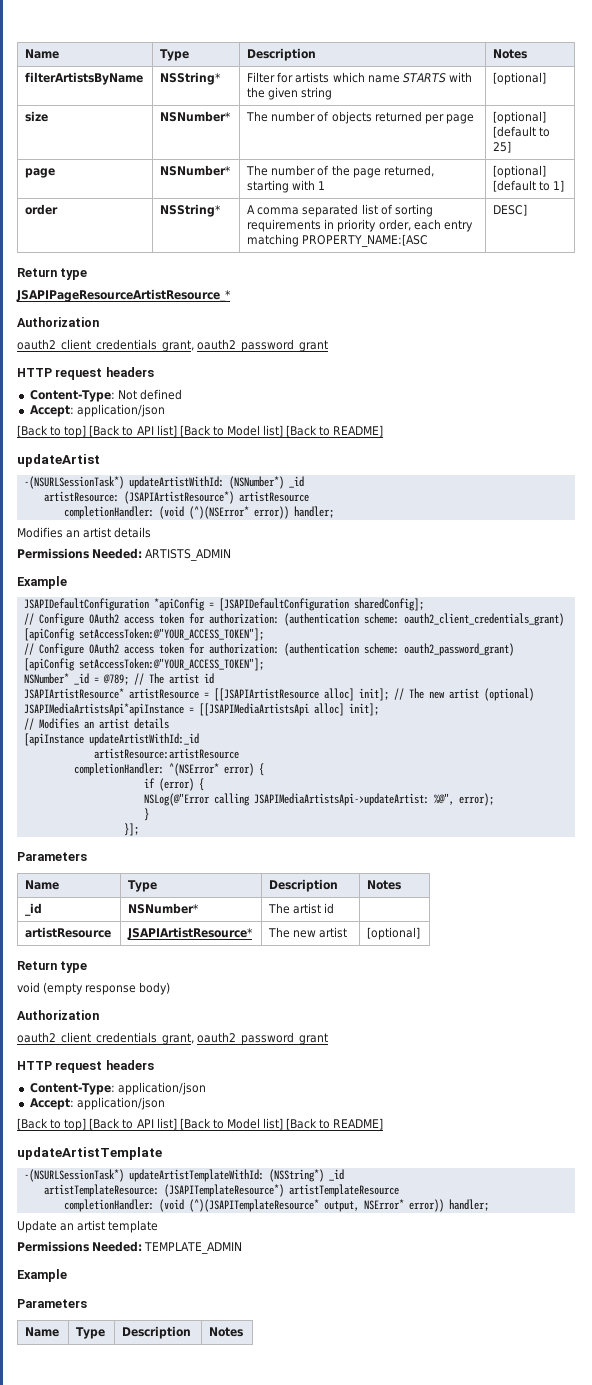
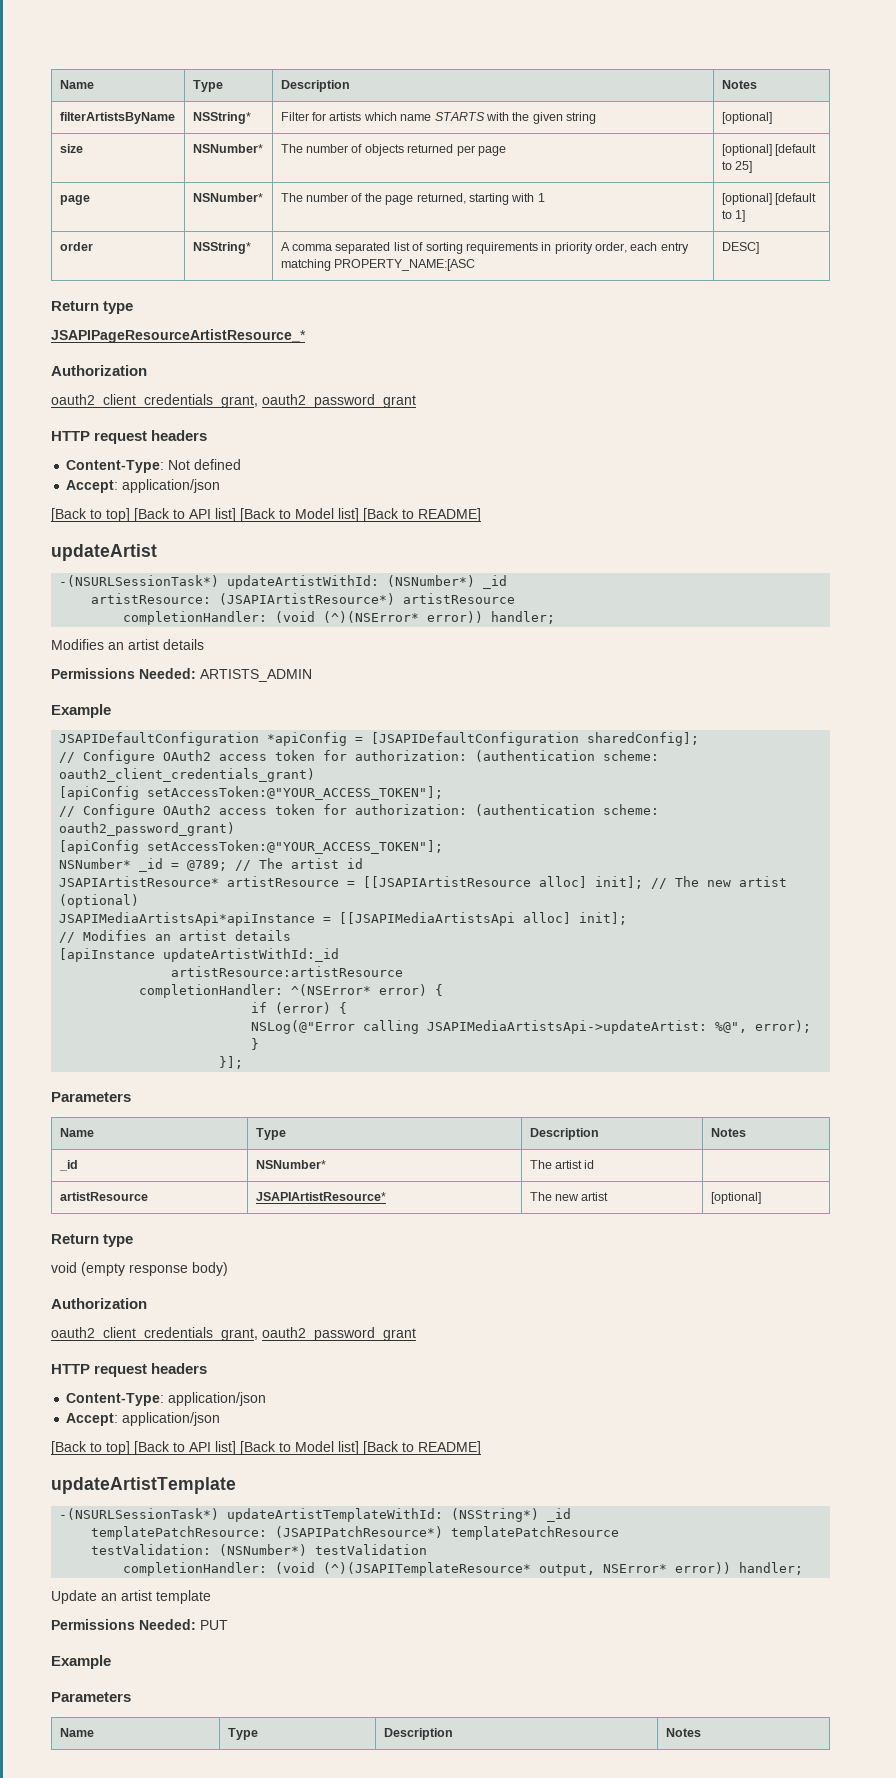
[43,1184,399,1197] artistTemplateResource: (JSAPITemplateResource*) artistTemplateResource -> [91,1526,620,1540] [91,1544,428,1556] templatePatchResource: (JSAPIPatchResource*) templatePatchResource // testValidation: (NSNumber*) testValidation
[144,1242,243,1254] TEMPLATE_ADMIN -> [200,1620,228,1630] PUT

